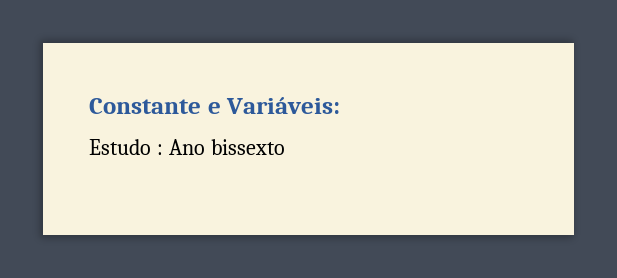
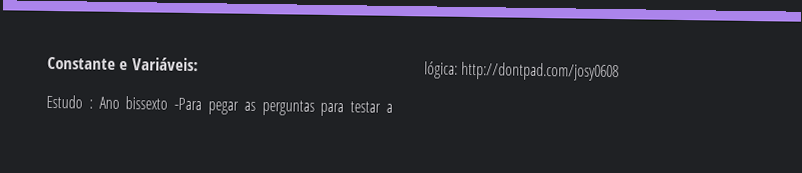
(285, 147) none -> [174,97,394,117] [424,61,620,82] -Para pegar as perguntas para testar a lógica: http://dontpad.com/josy0608

